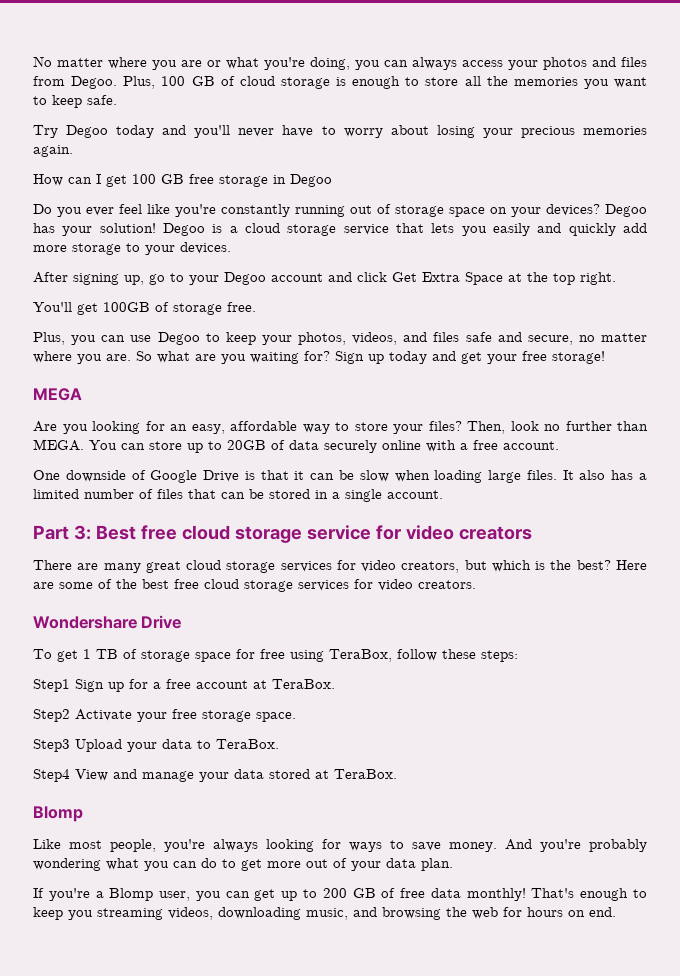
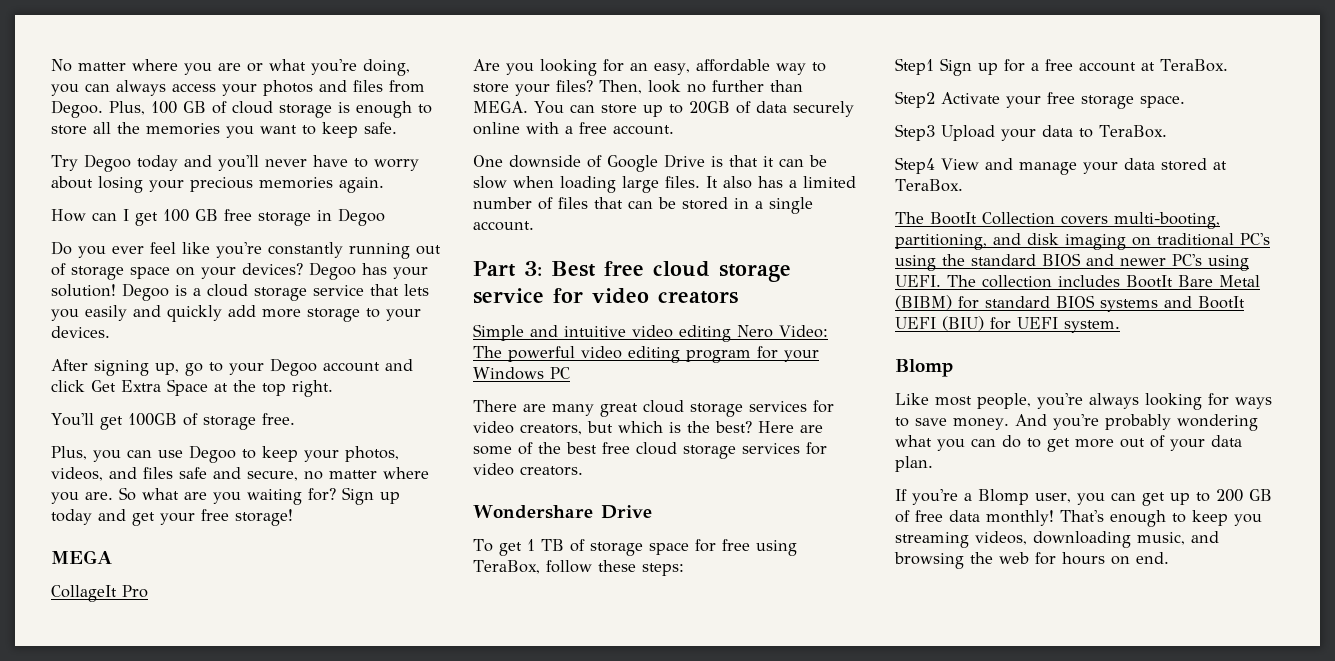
(82, 394) none -> [51,585,148,602] // CollageIt Pro
(532, 533) none -> [473,324,828,342] [473,346,819,363] [473,367,570,380] // Simple and intuitive video editing Nero Video: The powerful video editing program for your Windows PC
(397, 774) none -> [895,212,1220,229] [895,233,1270,250] [895,253,1249,271] [895,275,1260,288] [895,295,1245,312] [895,316,1120,333] // The BootIt Collection covers multi-booting, partitioning, and disk imaging on traditional PC's using the standard BIOS and newer PC's using UEFI. The collection includes BootIt Bare Metal (BIBM) for standard BIOS systems and BootIt UEFI (BIU) for UEFI system.

